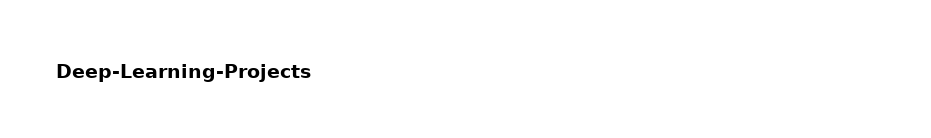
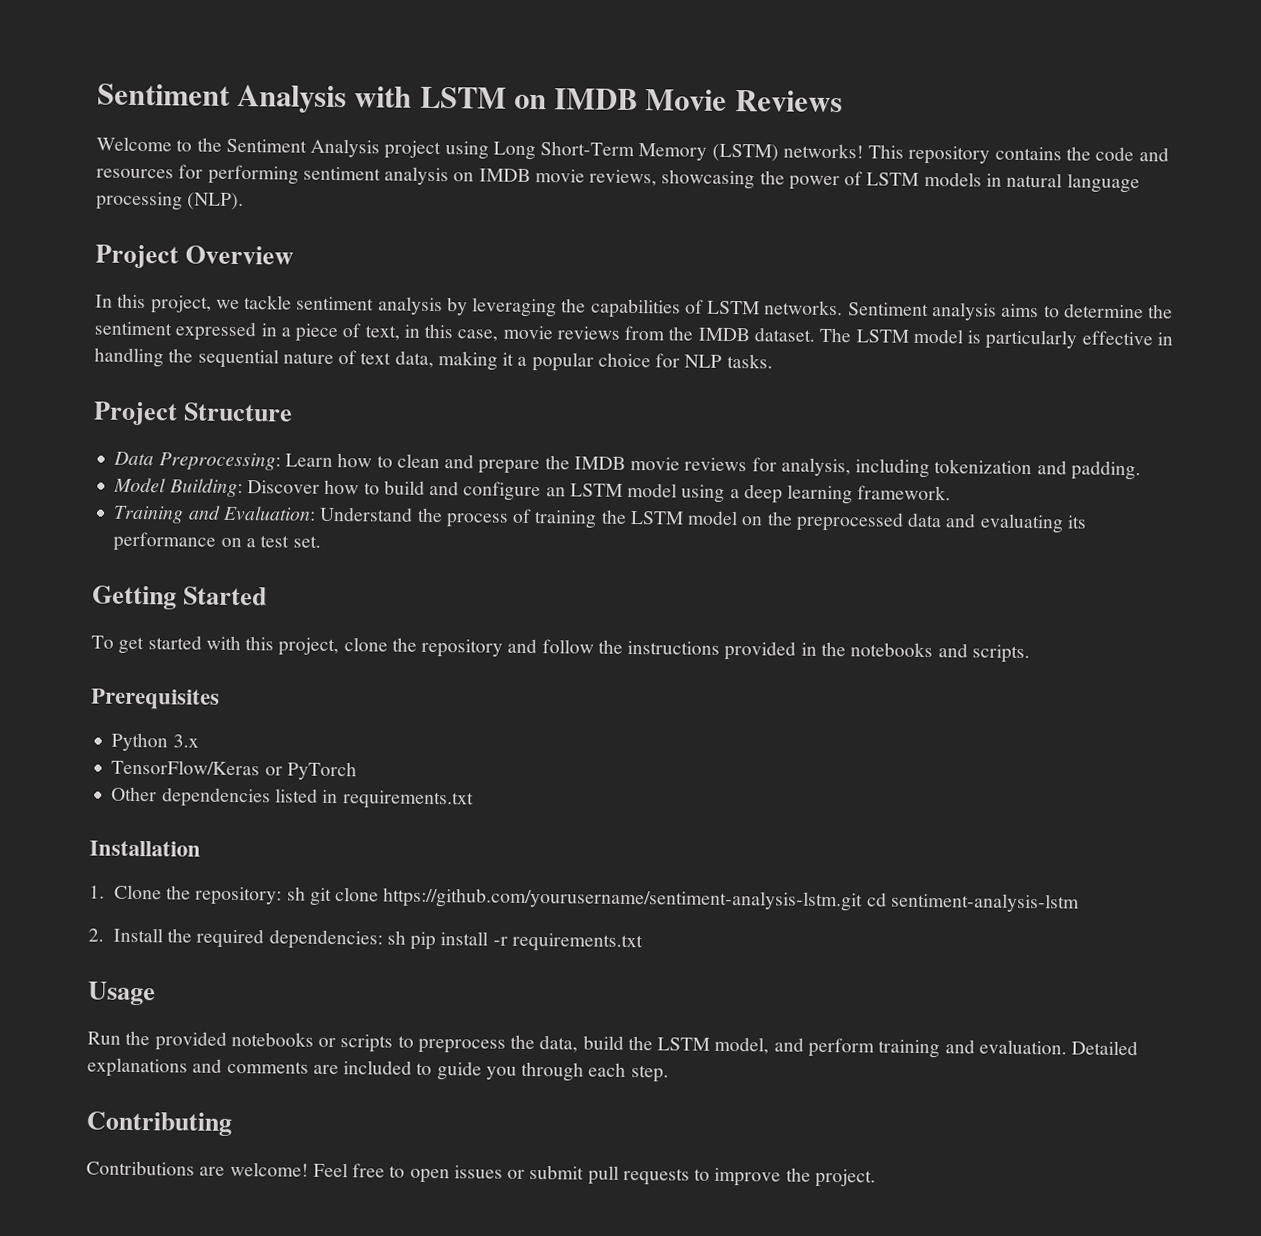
[56,64,311,82] Deep-Learning-Projects -> [97,83,843,114] [96,136,1169,165] [96,164,1140,194] [96,191,245,211] [95,244,295,269] [95,293,1174,321] [94,321,1173,350] [94,347,773,372] [93,401,294,426] [113,451,1141,481] [113,477,952,505] [113,505,1087,534] [113,531,321,552] [92,585,268,610] [91,635,1030,664] [91,688,220,710] [111,732,199,752] [111,759,357,781] [111,786,474,810] [89,840,201,857] [89,884,1080,913] [88,927,643,953] [88,981,156,1006] [87,1030,1139,1059] [87,1057,669,1083] [86,1111,232,1136] [86,1160,876,1188] Sentiment Analysis with LSTM on IMDB Movie Reviews // Welcome to the Sentiment Analysis project using Long Short-Term Memory (LSTM) networks! This repository contains the code and resources for performing sentiment analysis on IMDB movie reviews, showcasing the power of LSTM models in natural language processing (NLP). // Project Overview // In this project, we tackle sentiment analysis by leveraging the capabilities of LSTM networks. Sentiment analysis aims to determine the sentiment expressed in a piece of text, in this case, movie reviews from the IMDB dataset. The LSTM model is particularly effective in handling the sequential nature of text data, making it a popular choice for NLP tasks. // Project Structure // Data Preprocessing: Learn how to clean and prepare the IMDB movie reviews for analysis, including tokenization and padding. // Model Building: Discover how to build and configure an LSTM model using a deep learning framework. // Training and Evaluation: Understand the process of training the LSTM model on the preprocessed data and evaluating its performance on a test set. // Getting Started // To get started with this project, clone the repository and follow the instructions provided in the notebooks and scripts. // Prerequisites // Python 3.x // TensorFlow/Keras or PyTorch // Other dependencies listed in requirements.txt // Installation // 1. Clone the repository: sh git clone https://github.com/yourusername/sentiment-analysis-lstm.git cd sentiment-analysis-lstm // 2. Install the required dependencies: sh pip install -r requirements.txt // Usage // Run the provided notebooks or scripts to preprocess the data, build the LSTM model, and perform training and evaluation. Detailed explanations and comments are included to guide you through each step. // Contributing // Contributions are welcome! Feel free to open issues or submit pull requests to improve the project.

